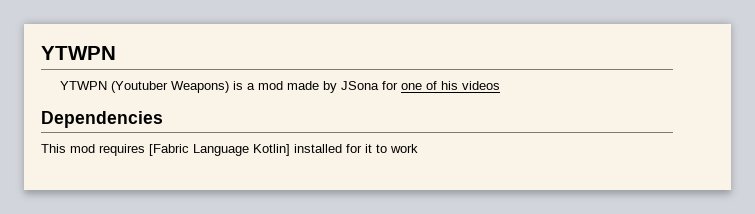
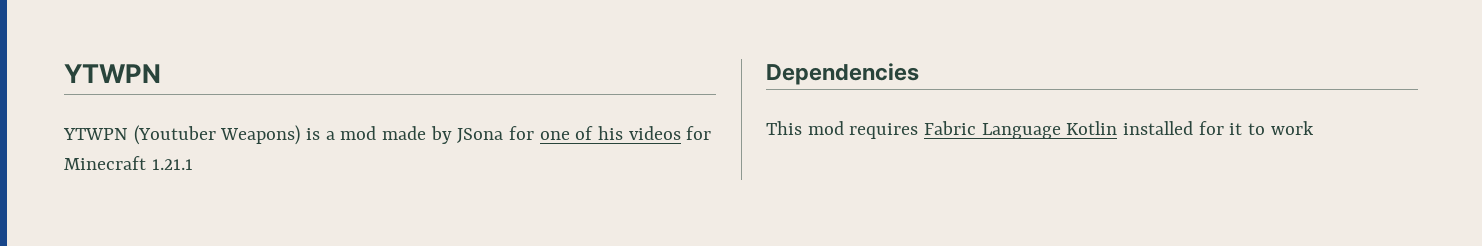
(501, 85) none -> [686,126,712,140] [64,156,193,170] for Minecraft 1.21.1
[149,144,290,156] [Fabric Language Kotlin] -> [924,121,1118,139] Fabric Language Kotlin

